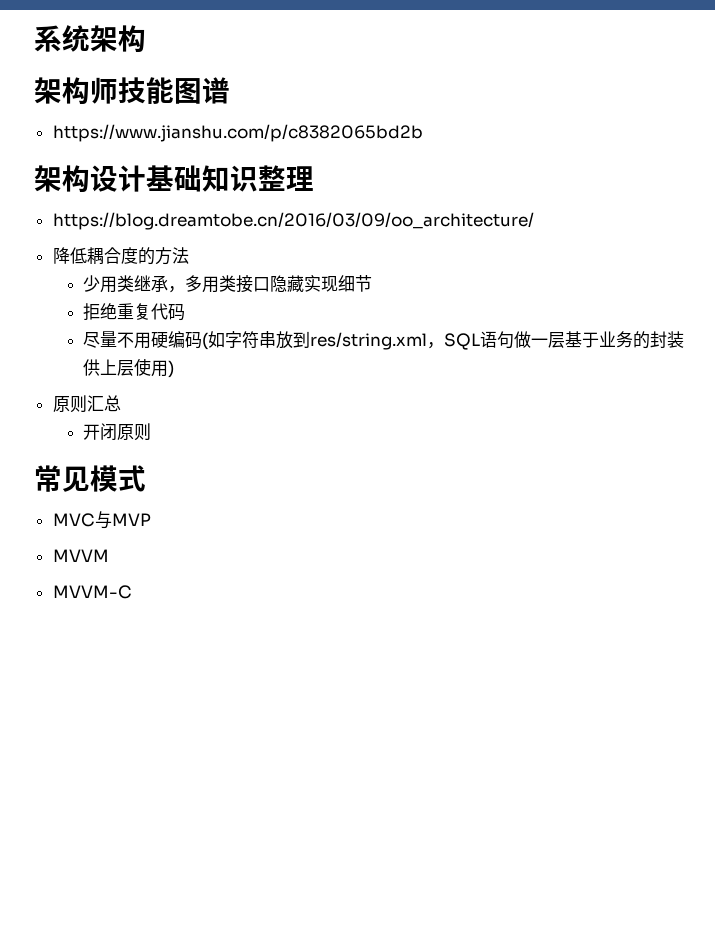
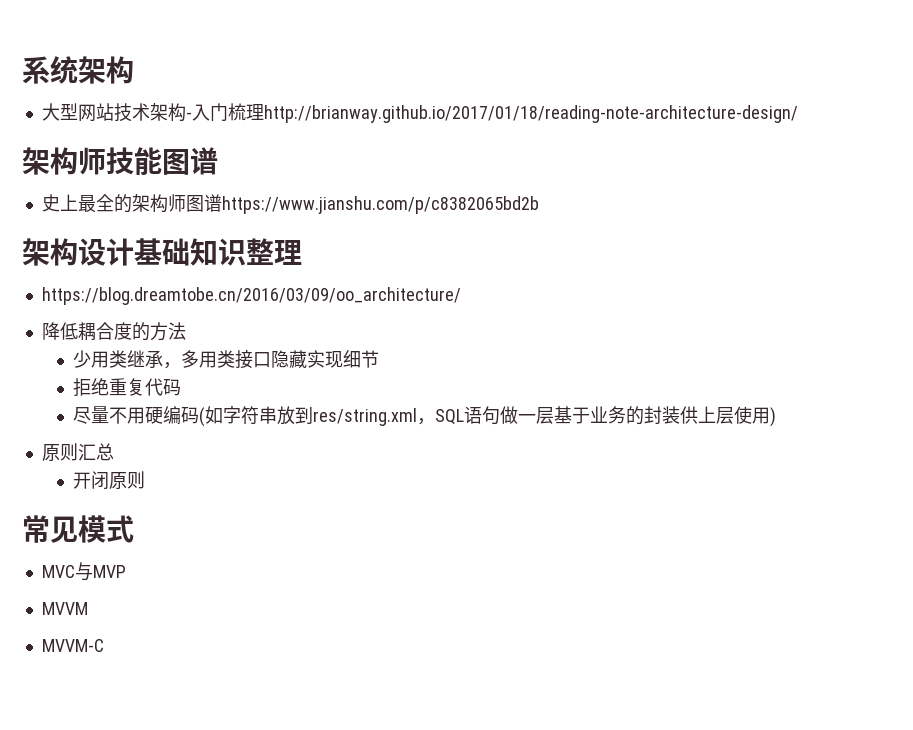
(146, 39) none -> [41,103,798,123] // 大型网站技术架构-入门梳理http://brianway.github.io/2017/01/18/reading-note-architecture-design/
(230, 90) none -> [41,194,222,213] 史上最全的架构师图谱

